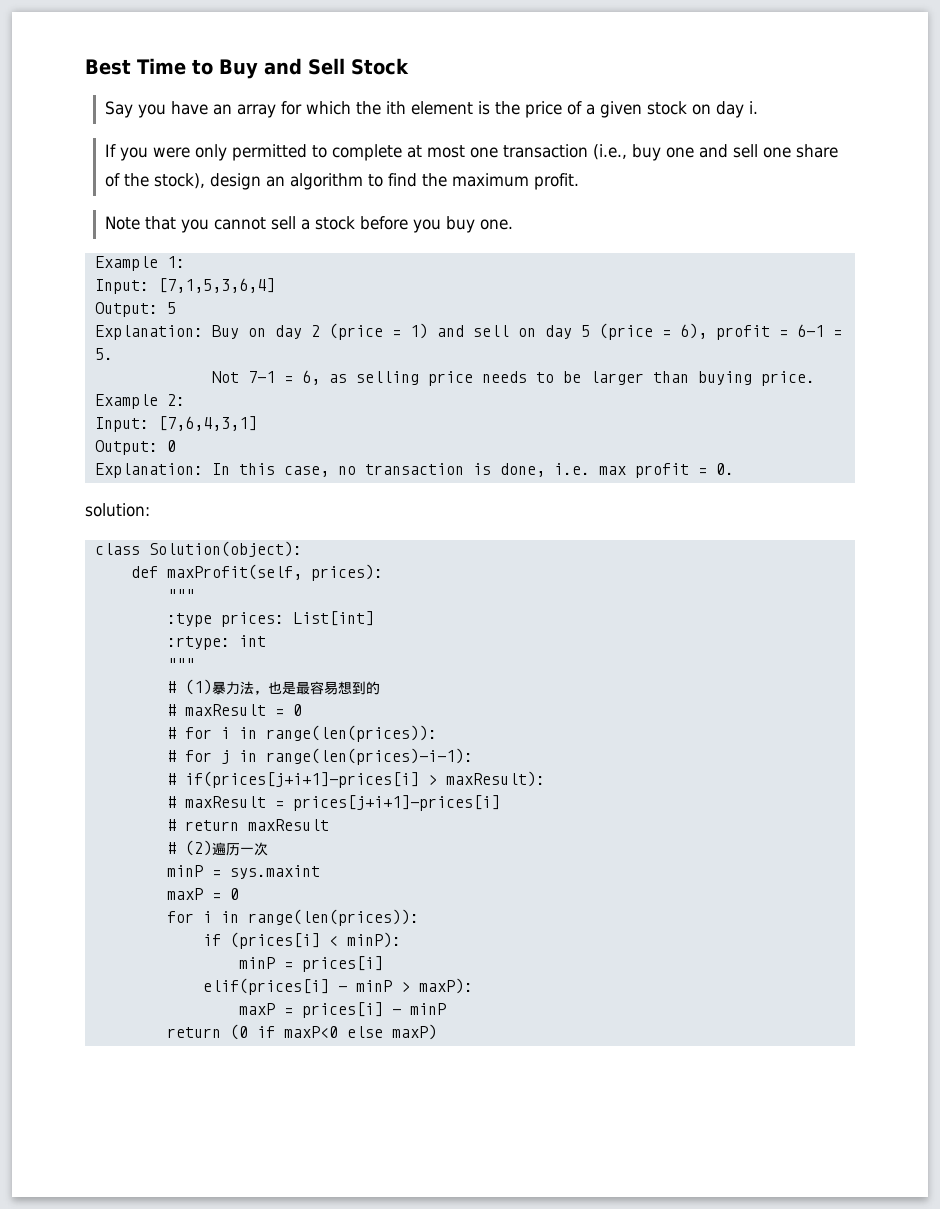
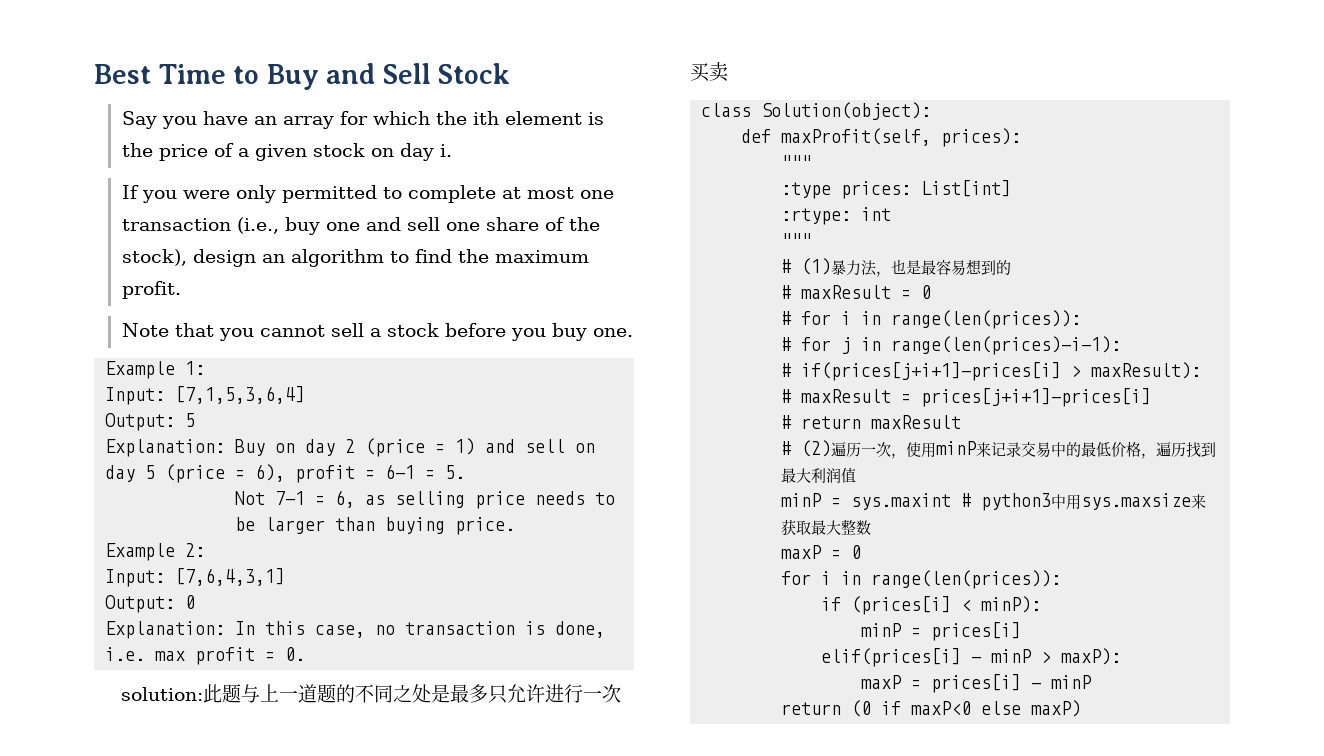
(150, 510) none -> [202,684,621,704] [690,62,728,82] 此题与上一道题的不同之处是最多只允许进行一次买卖
[167,865,321,879] // minP = sys.maxint -> [891,441,1217,459] [781,467,857,484] [781,493,1207,511] [781,519,872,535] ，使用minP来记录交易中的最低价格，遍历找到最大利润值 // minP = sys.maxint # python3中用sys.maxsize来获取最大整数

